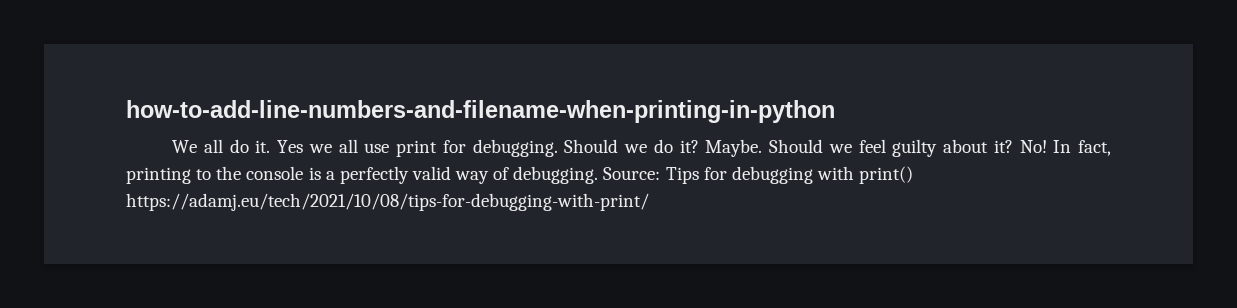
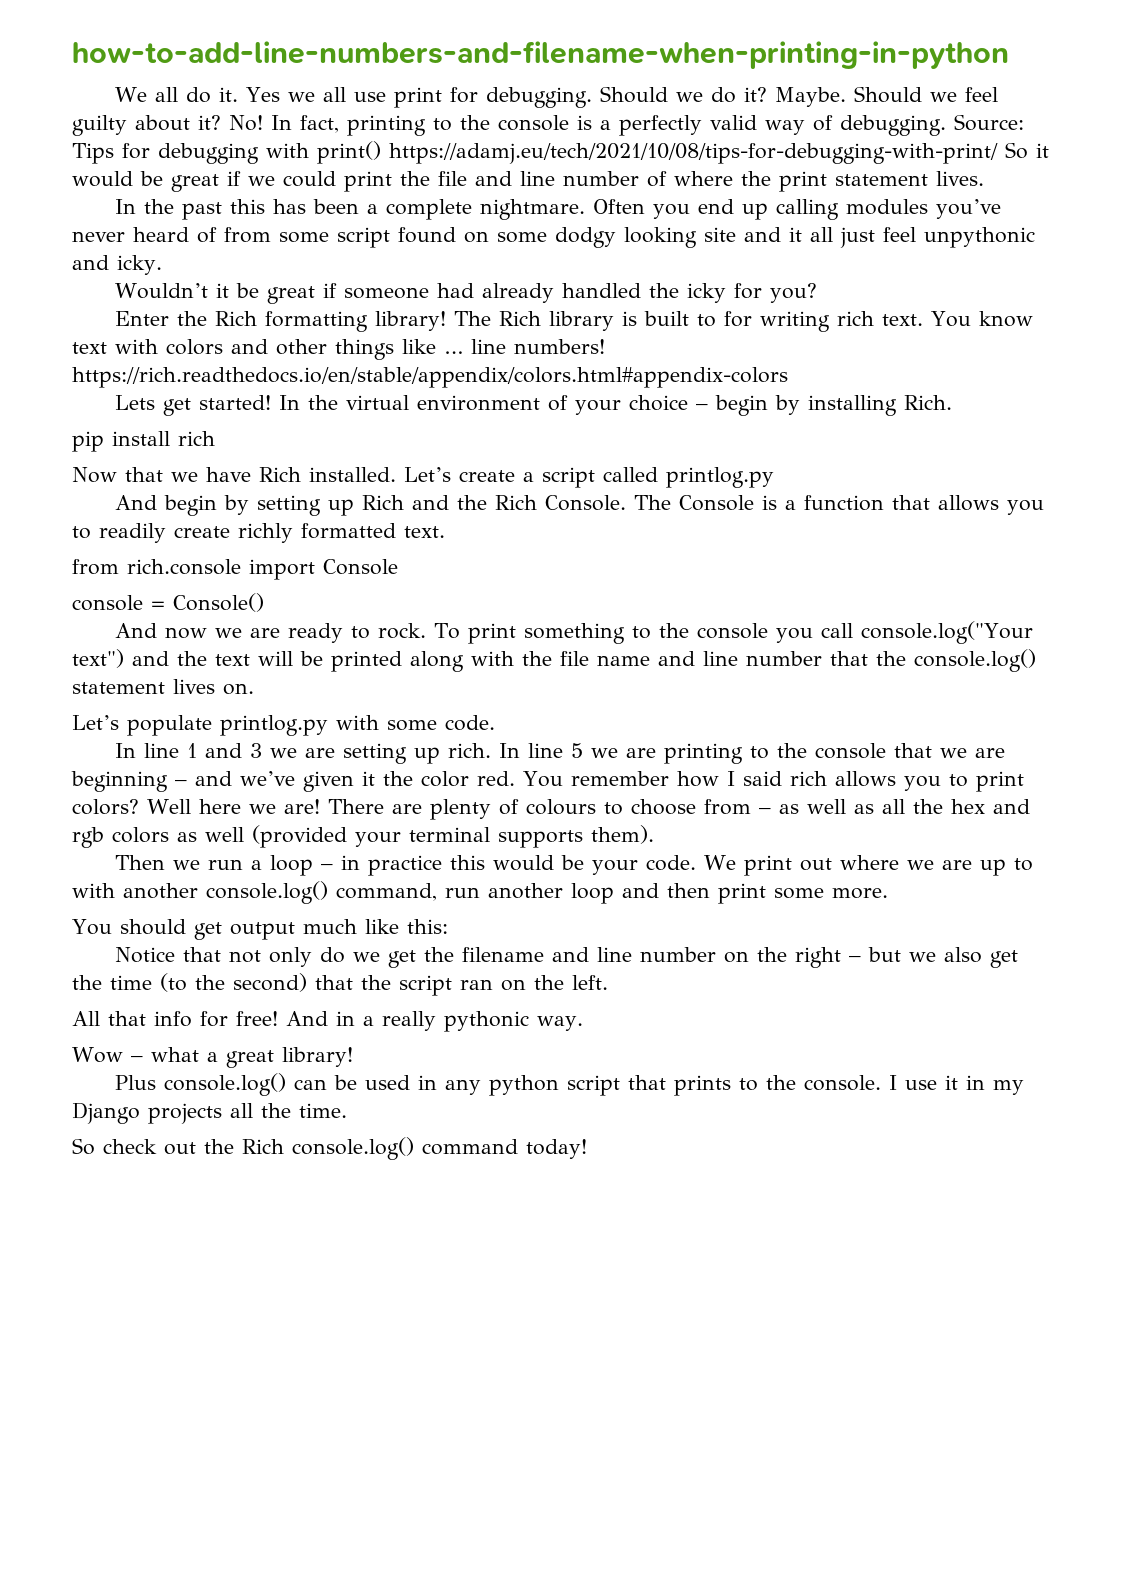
(649, 202) none -> [1005,142,1049,159] [72,171,984,192] [115,199,1002,220] [72,227,1035,248] [72,255,162,275] [115,283,818,304] [115,311,1034,332] [72,339,605,360] [72,367,788,388] [115,395,953,416] [72,431,215,452] [72,467,774,488] [115,495,1045,516] [72,523,445,543] [72,559,398,580] [72,593,264,612] [115,621,1034,644] [72,649,1036,672] [72,679,254,695] [72,715,495,736] [115,743,1006,764] [71,771,1024,792] [72,799,1030,820] [72,825,654,848] [115,855,1034,876] [72,881,888,904] [72,919,448,940] [115,947,1019,968] [72,973,608,996] [72,1011,583,1032] [72,1047,353,1068] [115,1073,1025,1096] [72,1102,347,1124] [72,1137,587,1160] So it would be great if we could print the file and line number of where the print statement lives. // In the past this has been a complete nightmare. Often you end up calling modules you’ve never heard of from some script found on some dodgy looking site and it all just feel unpythonic and icky. // Wouldn’t it be great if someone had already handled the icky for you? // Enter the Rich formatting library! The Rich library is built to for writing rich text. You know text with colors and other things like … line numbers! https://rich.readthedocs.io/en/stable/appendix/colors.html#appendix-colors // Lets get started! In the virtual environment of your choice – begin by installing Rich. // pip install rich // Now that we have Rich installed. Let’s create a script called printlog.py // And begin by setting up Rich and the Rich Console. The Console is a function that allows you to readily create richly formatted text. // from rich.console import Console // console = Console() // And now we are ready to rock. To print something to the console you call console.log("Your text") and the text will be printed along with the file name and line number that the console.log() statement lives on. // Let’s populate printlog.py with some code. // In line 1 and 3 we are setting up rich. In line 5 we are printing to the console that we are beginning – and we’ve given it the color red. You remember how I said rich allows you to print colors? Well here we are! There are plenty of colours to choose from – as well as all the hex and rgb colors as well (provided your terminal supports them). // Then we run a loop – in practice this would be your code. We print out where we are up to with another console.log() command, run another loop and then print some more. // You should get output much like this: // Notice that not only do we get the filename and line number on the right – but we also get the time (to the second) that the script ran on the left. // All that info for free! And in a really pythonic way. // Wow – what a great library! // Plus console.log() can be used in any python script that prints to the console. I use it in my Django projects all the time. // So check out the Rich console.log() command today!

